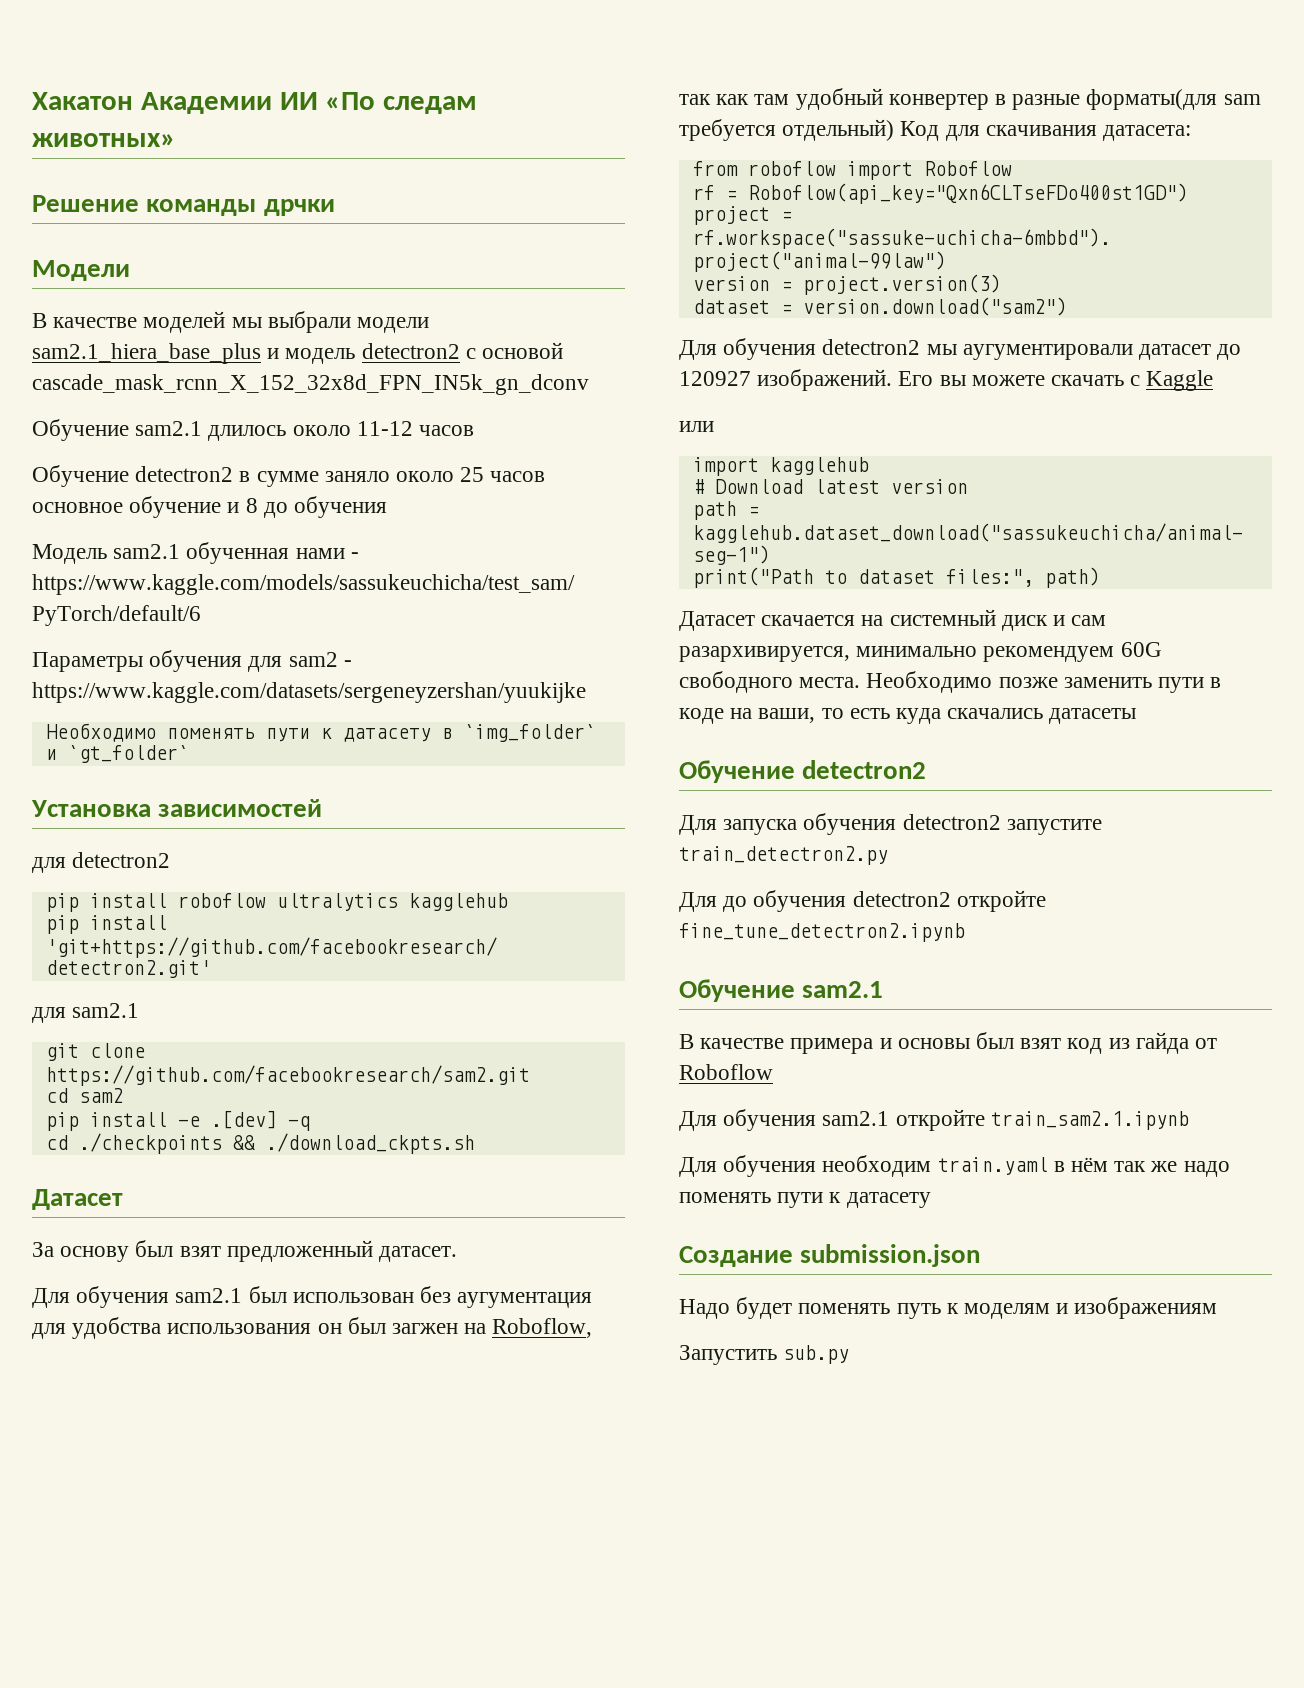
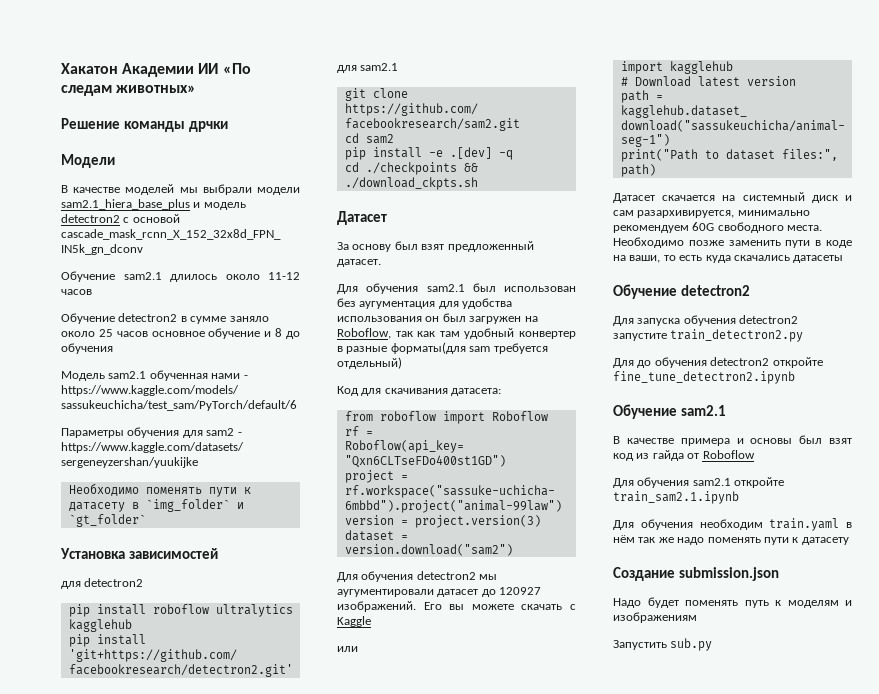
[392,1323,459,1334] загжен -> [469,316,522,324] загружен
(895, 130) none -> (402, 363) //

